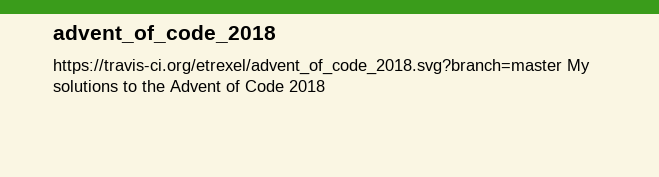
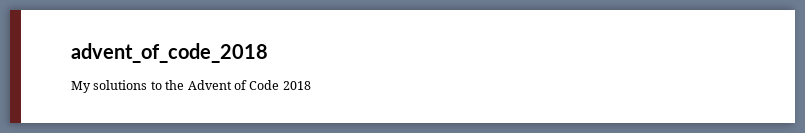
[53,59,562,75] https://travis-ci.org/etrexel/advent_of_code_2018.svg?branch=master -> (268, 53) none

